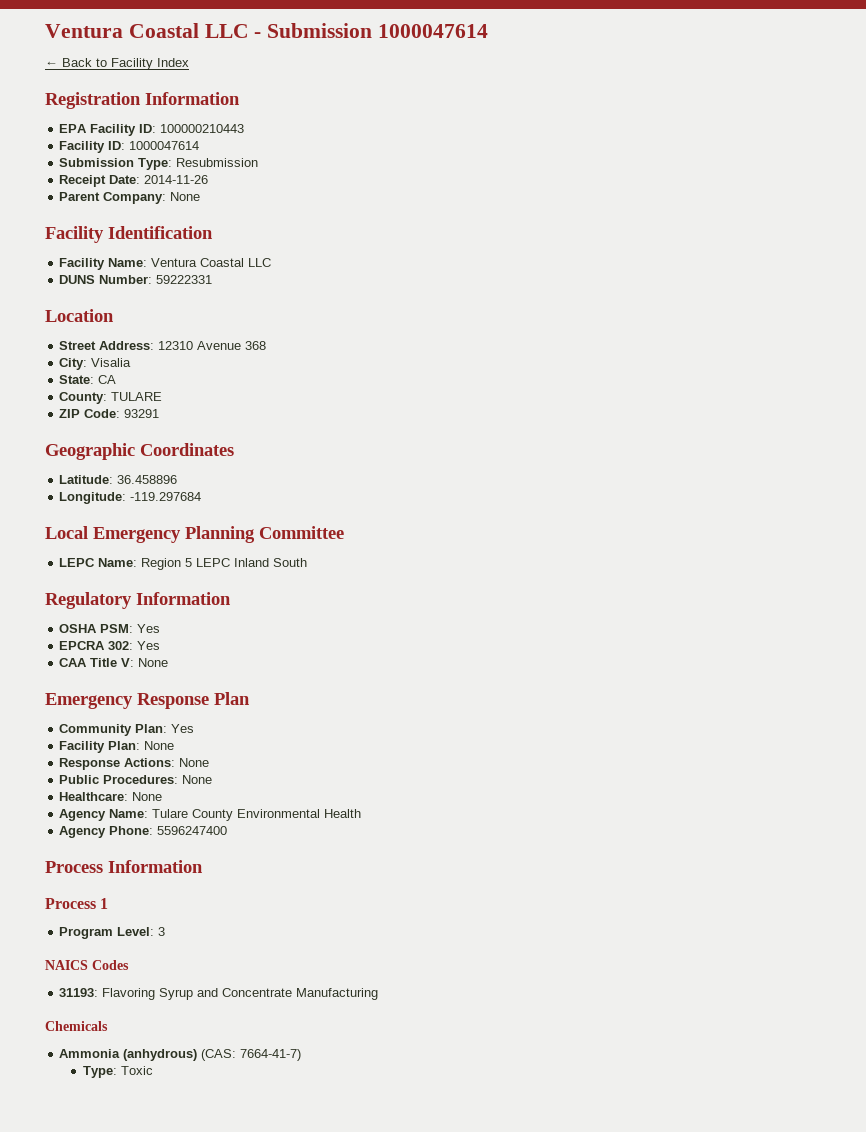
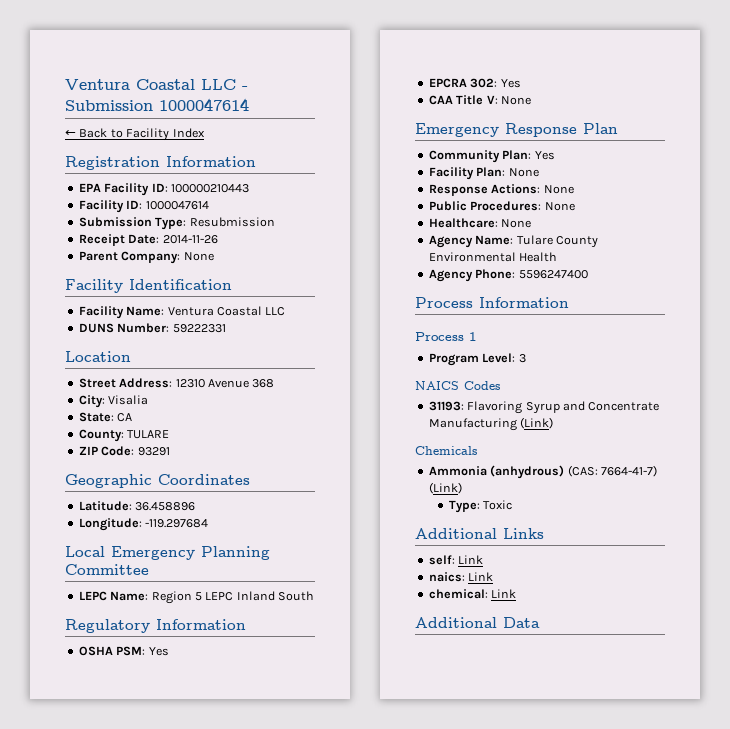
(379, 994) none -> [520,417,554,429] (Link)
(302, 1055) none -> [428,482,462,494] (Link)
(154, 1070) none -> [415,528,544,539] [428,555,484,565] [428,572,494,582] [428,589,517,599] [415,617,540,628] // Additional Links // self: Link // naics: Link // chemical: Link // Additional Data

